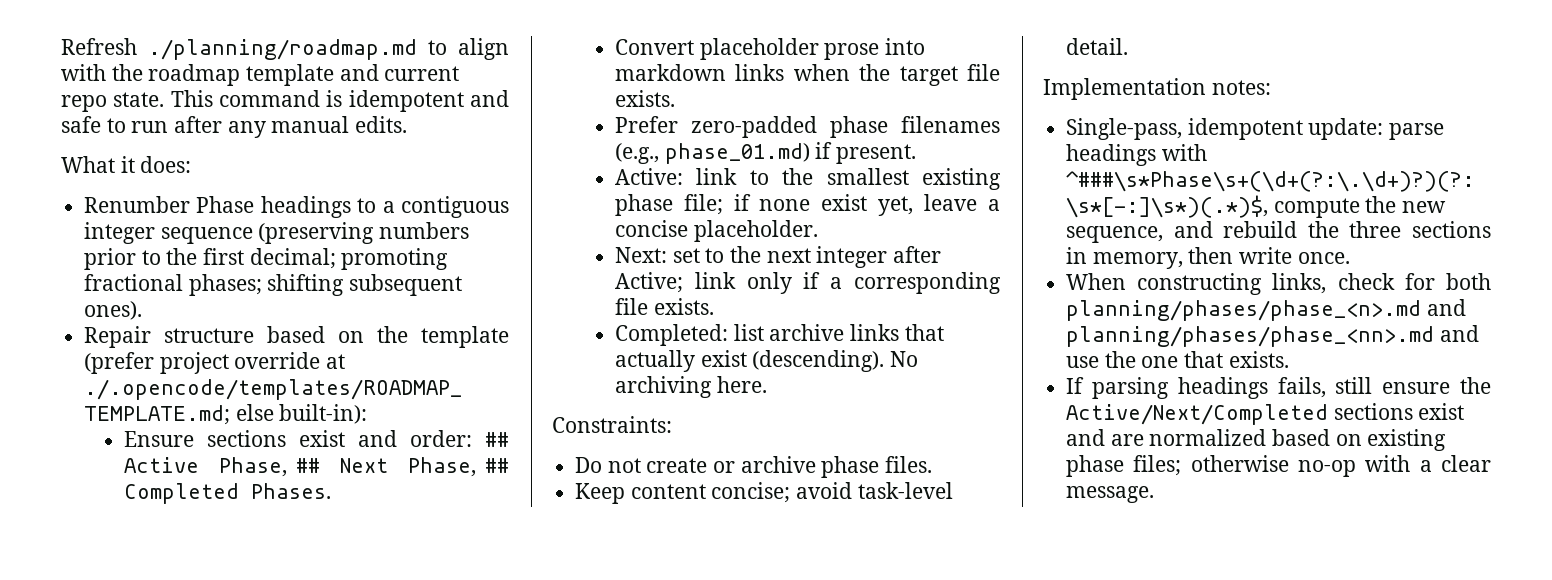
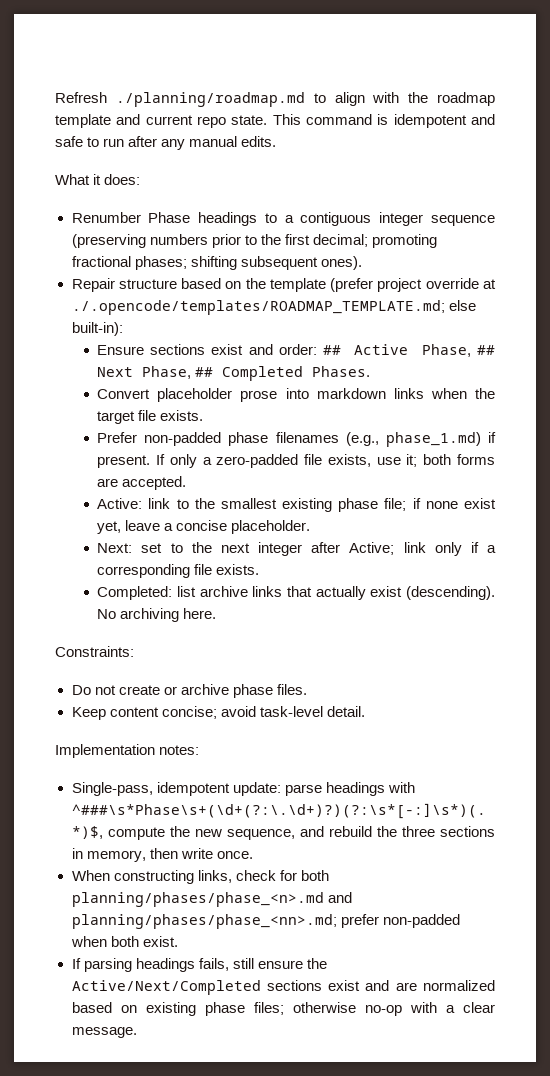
[690,116,817,138] zero-padded -> [144,432,222,446] non-padded
[664,143,810,164] phase_01.md) -> [385,432,481,447] phase_1.md)
(916, 154) none -> [155,454,495,468] [97,476,187,490] If only a zero-padded file exists, use it; both forms are accepted.
[1066,325,1479,347] [1066,351,1289,368] planning/phases/phase_<nn>.md and use the one that exists. -> [71,914,460,929] [70,936,178,947] planning/phases/phase_<nn>.md; prefer non-padded when both exist.

